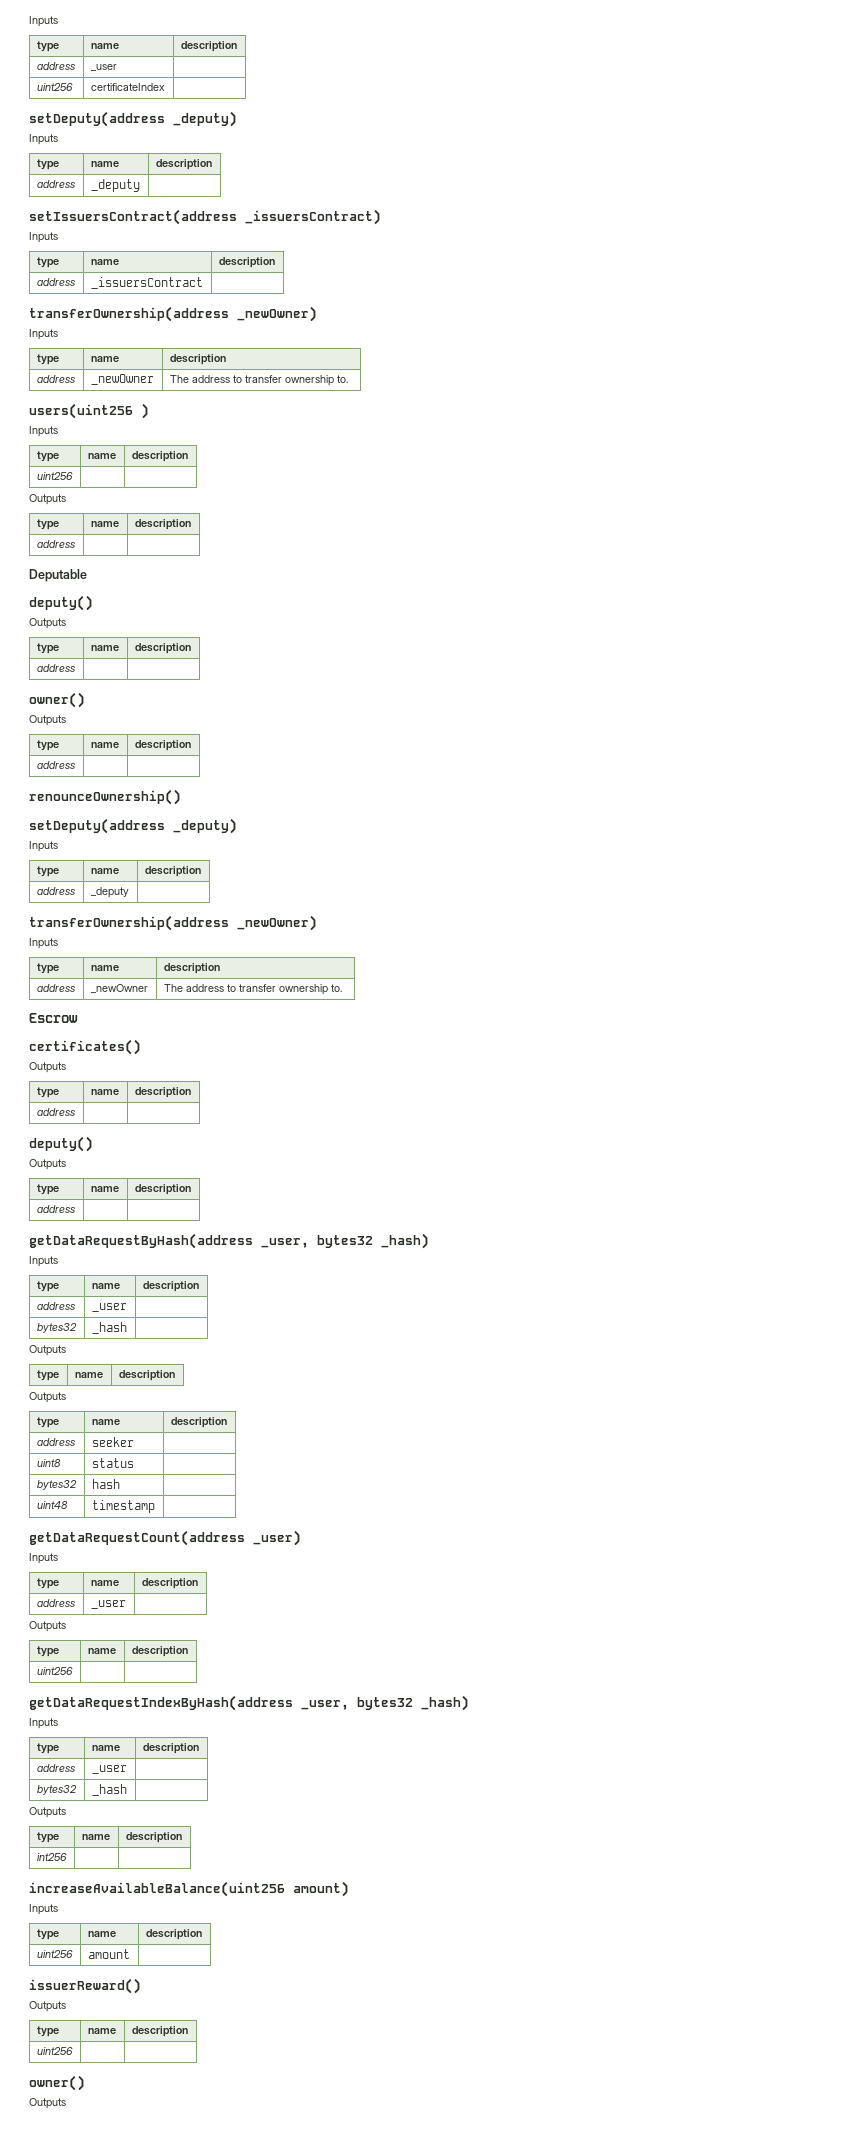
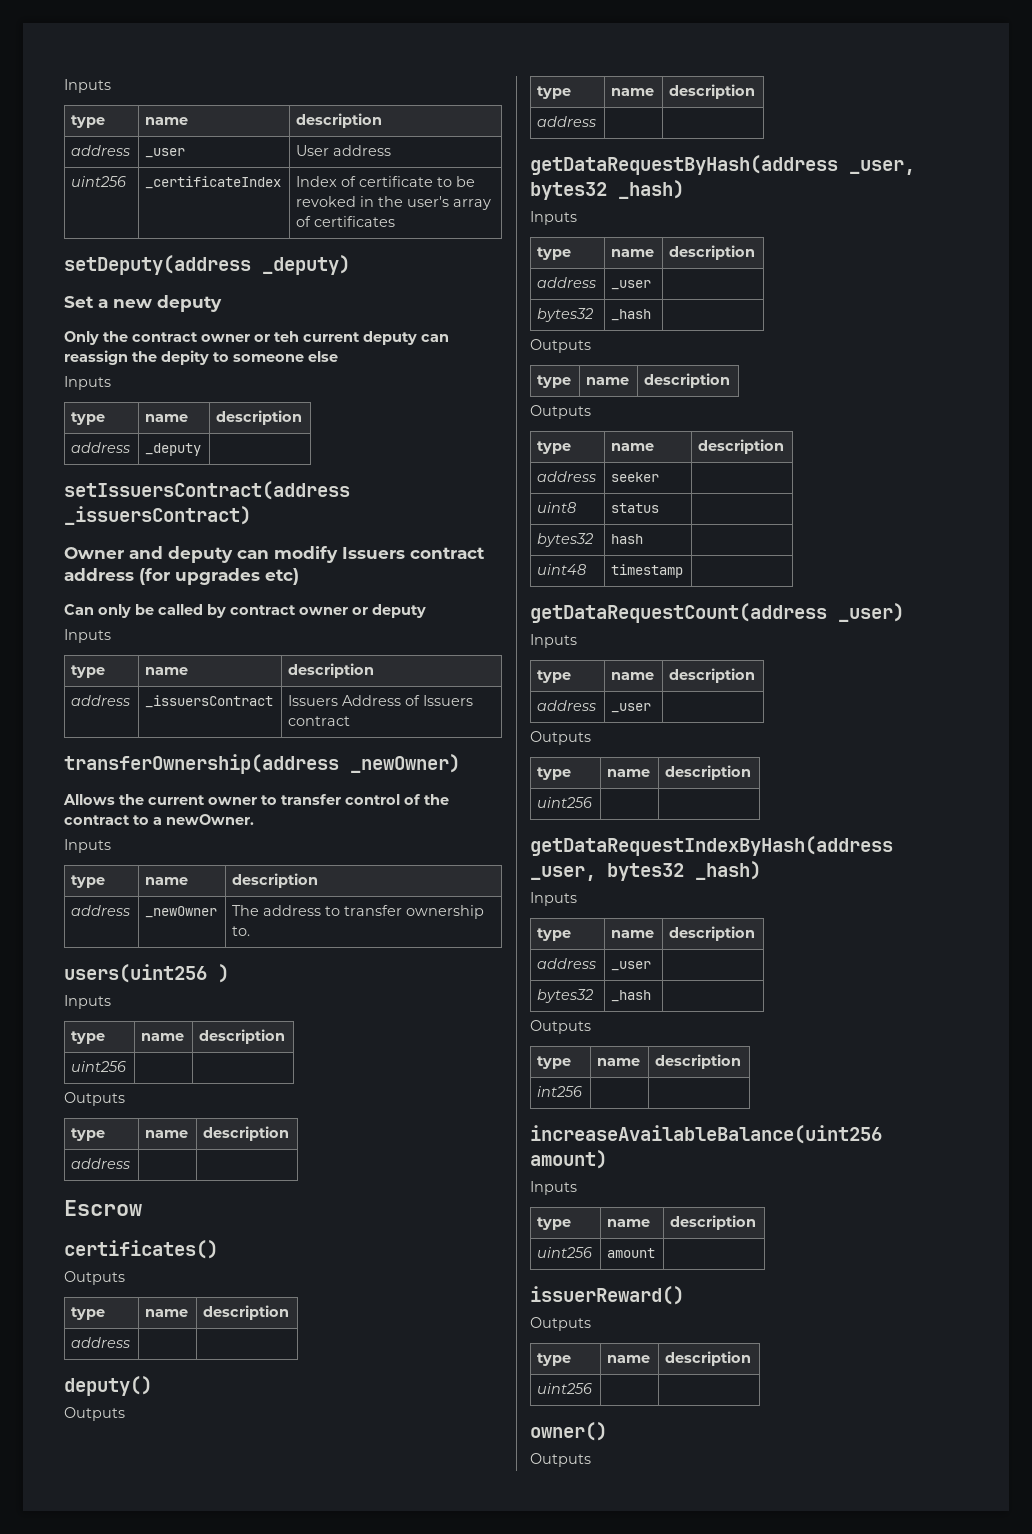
[29,16,58,27] [36,41,59,52] [90,43,119,49] [180,41,237,52] [36,62,75,70] [90,64,117,71] [36,83,73,91] [90,83,165,91] [29,111,237,127] Inputs // type | name | description // address | _user | // uint256 | certificateIndex | // setDeputy(address _deputy) -> [64,79,111,93] [71,115,106,128] [145,117,189,125] [296,113,383,128] [71,145,131,156] [145,148,186,158] [296,145,392,156] [71,176,127,187] [145,176,282,189] [296,176,476,187] [296,196,492,210] [296,216,396,227] [64,255,350,275] [64,295,222,312] [64,331,449,345] [64,350,338,365] Inputs // type | name | description // address | _user | User address // uint256 | _certificateIndex | Index of certificate to be revoked in the user's array of certificates // setDeputy(address _deputy) // Set a new deputy // Only the contract owner or teh current deputy can reassign the depity to someone else
(381, 217) none -> [64,546,485,563] [64,568,299,585] [64,604,426,618] // Owner and deputy can modify Issuers contract address (for upgrades etc) // Can only be called by contract owner or deputy
[29,306,317,322] // transferOwnership(address _newOwner) -> [288,695,474,706] [288,716,351,726] [64,754,460,774] [63,794,449,805] [64,814,254,825] Issuers Address of Issuers contract // transferOwnership(address _newOwner) // Allows the current owner to transfer control of the contract to a newOwner.
[29,569,87,582] [29,595,93,611] [29,618,66,629] [36,643,59,654] [90,645,119,651] [134,643,191,654] [36,664,75,672] [29,692,85,708] [29,715,66,726] [36,740,59,751] [90,742,119,748] [134,740,191,751] [36,761,75,769] [29,789,181,805] [29,818,237,834] [29,841,58,852] [36,866,59,877] [90,868,119,874] [144,866,201,877] [36,887,75,895] [90,887,129,898] [29,915,317,931] [29,938,58,949] [36,963,59,974] [90,965,119,971] [163,963,220,974] [36,984,75,992] [90,984,148,993] [163,984,342,995] // Deputable // deputy() // Outputs // type | name | description // address | | // owner() // Outputs // type | name | description // address | | // renounceOwnership() // setDeputy(address _deputy) // Inputs // type | name | description // address | _deputy | // transferOwnership(address _newOwner) // Inputs // type | name | description // address | _newOwner | The address to transfer ownership to. -> (131, 1163) none

